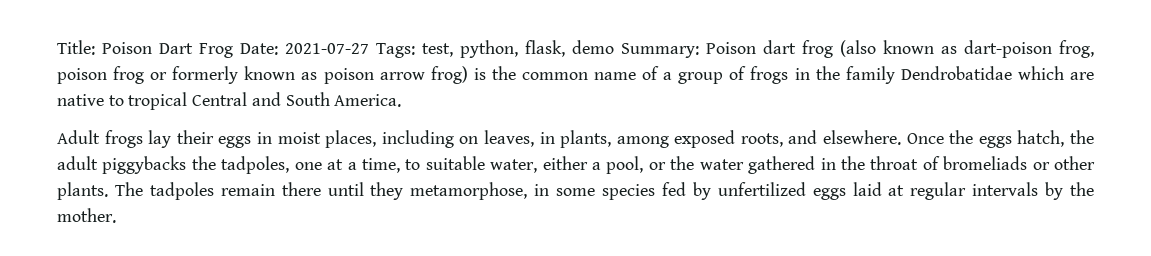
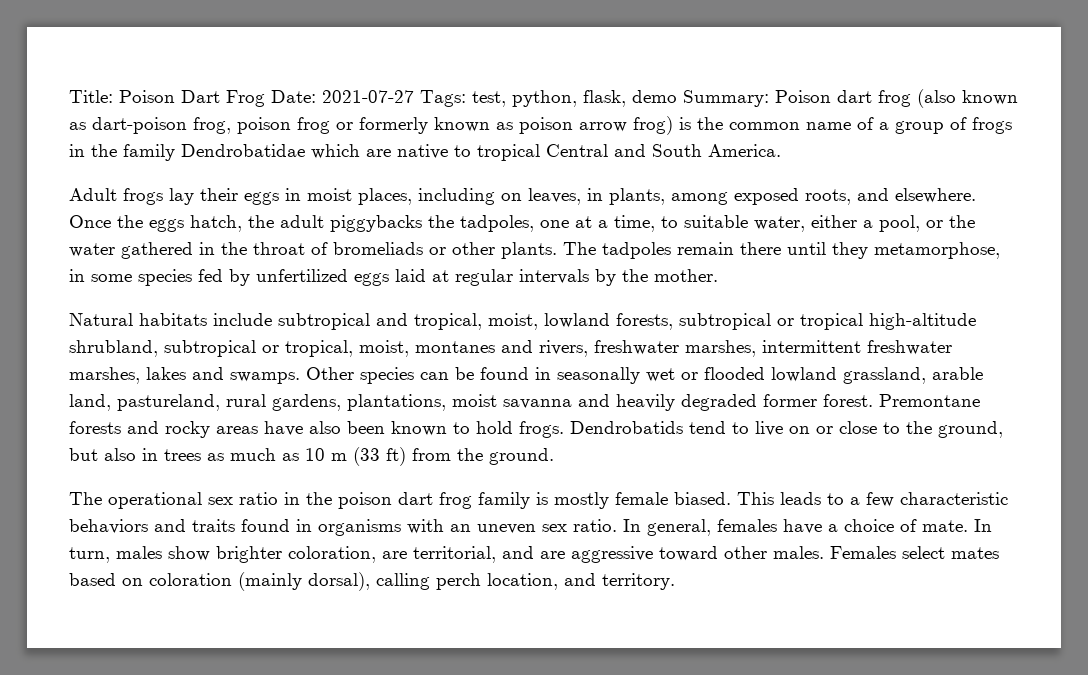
(116, 215) none -> [69,313,976,330] [69,340,952,357] [69,367,983,384] [69,394,980,411] [69,421,1003,438] [69,447,554,466] [69,492,1008,509] [69,519,992,536] [69,546,999,563] [69,572,675,591] // Natural habitats include subtropical and tropical, moist, lowland forests, subtropical or tropical high-altitude shrubland, subtropical or tropical, moist, montanes and rivers, freshwater marshes, intermittent freshwater marshes, lakes and swamps. Other species can be found in seasonally wet or flooded lowland grassland, arable land, pastureland, rural gardens, plantations, moist savanna and heavily degraded former forest. Premontane forests and rocky areas have also been known to hold frogs. Dendrobatids tend to live on or close to the ground, but also in trees as much as 10 m (33 ft) from the ground. // The operational sex ratio in the poison dart frog family is mostly female biased. This leads to a few characteristic behaviors and traits found in organisms with an uneven sex ratio. In general, females have a choice of mate. In turn, males show brighter coloration, are territorial, and are aggressive toward other males. Females select mates based on coloration (mainly dorsal), calling perch location, and territory.

